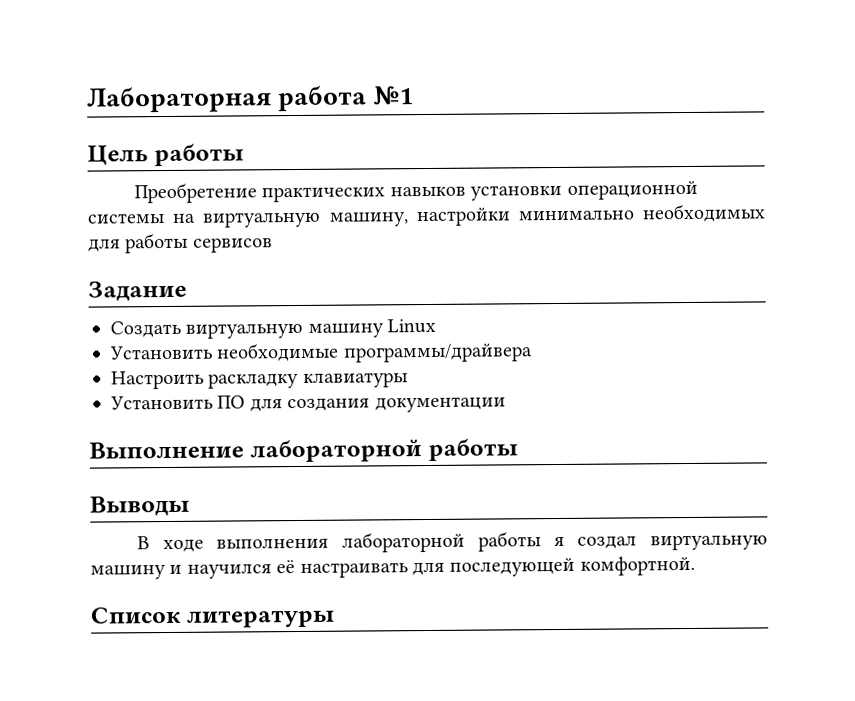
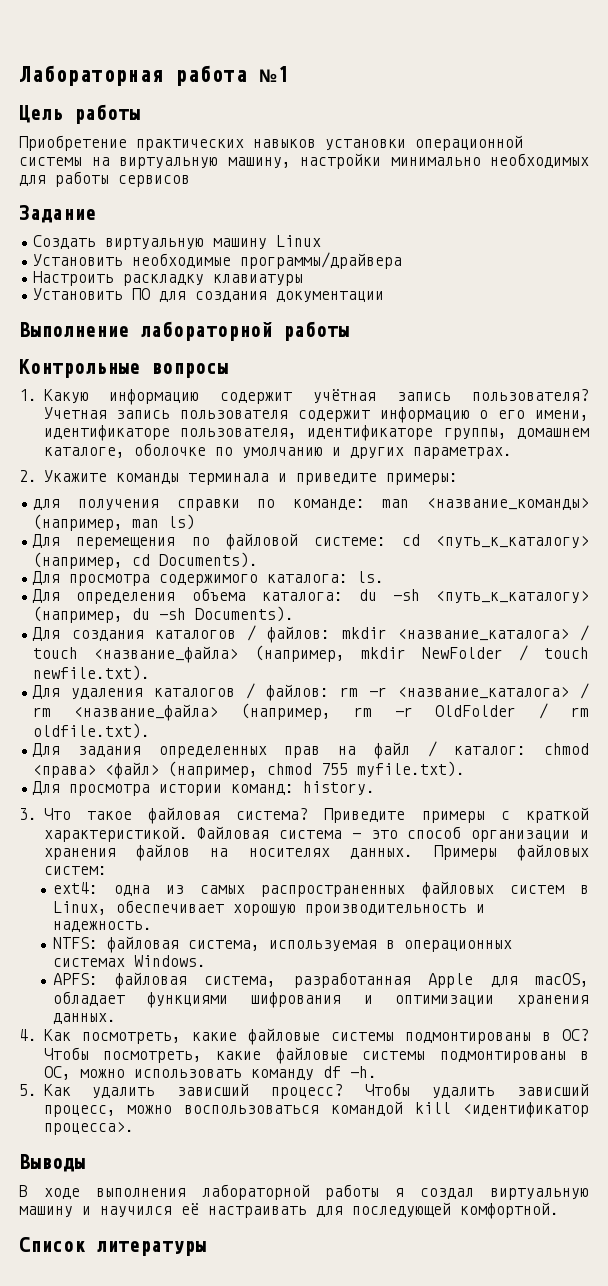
[133,182,257,204] Преобретение -> [19,135,127,151] Приобретение
(518, 450) none -> [19,359,228,378] [19,389,589,405] [43,407,589,423] [43,425,589,441] [43,443,512,459] [19,470,458,485] [33,498,589,511] [33,514,196,531] [32,533,589,550] [33,552,259,569] [32,571,385,586] [32,588,589,604] [33,606,295,623] [32,625,589,643] [33,645,589,663] [33,665,151,681] [32,683,589,701] [33,703,590,721] [33,723,151,739] [32,741,589,759] [33,761,466,779] [32,781,376,796] [19,807,589,824] [43,826,589,842] [43,844,589,861] [43,866,107,875] [52,881,589,898] [52,900,485,916] [52,921,152,932] [52,936,512,953] [52,955,206,967] [52,972,589,989] [52,991,589,1008] [52,1013,116,1024] [19,1028,589,1045] [43,1047,589,1064] [43,1066,377,1081] [19,1083,589,1099] [43,1101,589,1118] [43,1122,134,1135] // Контрольные вопросы // 1. Какую информацию содержит учётная запись пользователя? Учетная запись пользователя содержит информацию о его имени, идентификаторе пользователя, идентификаторе группы, домашнем каталоге, оболочке по умолчанию и других параметрах. // 2. Укажите команды терминала и приведите примеры: // для получения справки по команде: man <название_команды> (например, man ls) // Для перемещения по файловой системе: cd <путь_к_каталогу> (например, cd Documents). // Для просмотра содержимого каталога: ls. // Для определения объема каталога: du -sh <путь_к_каталогу> (например, du -sh Documents). // Для создания каталогов / файлов: mkdir <название_каталога> / touch <название_файла> (например, mkdir NewFolder / touch newfile.txt). // Для удаления каталогов / файлов: rm -r <название_каталога> / rm <название_файла> (например, rm -r OldFolder / rm oldfile.txt). // Для задания определенных прав на файл / каталог: chmod <права> <файл> (например, chmod 755 myfile.txt). // Для просмотра истории команд: history. // 3. Что такое файловая система? Приведите примеры с краткой характеристикой. Файловая система - это способ организации и хранения файлов на носителях данных. Примеры файловых систем: // ext4: одна из самых распространенных файловых систем в Linux, обеспечивает хорошую производительность и надежность. // NTFS: файловая система, используемая в операционных системах Windows. // APFS: файловая система, разработанная Apple для macOS, обладает функциями шифрования и оптимизации хранения данных. // 4. Как посмотреть, какие файловые системы подмонтированы в ОС? Чтобы посмотреть, какие файловые системы подмонтированы в ОС, можно использовать команду df -h. // 5. Как удалить зависший процесс? Чтобы удалить зависший процесс, можно воспользоваться командой kill <идентификатор процесса>.

